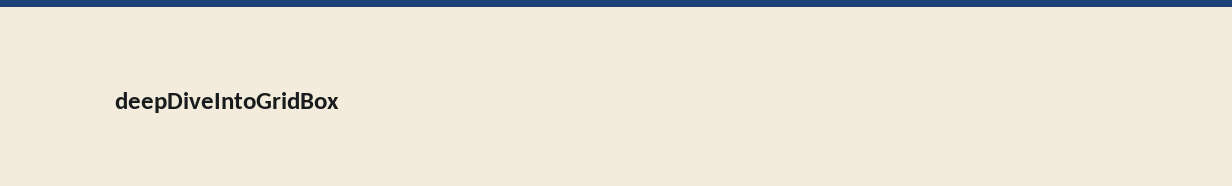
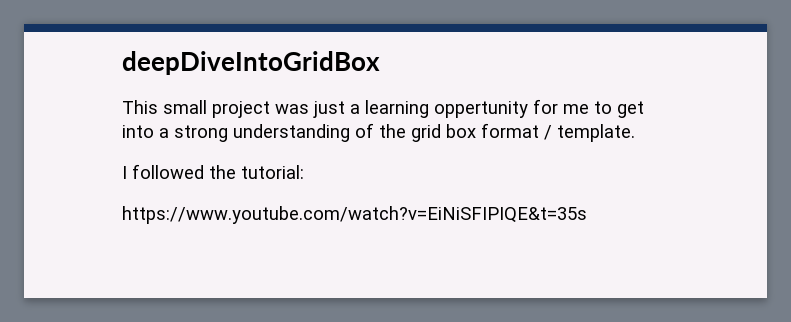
(339, 102) none -> [122,99,644,118] [122,123,635,142] [122,164,304,179] [122,206,587,224] // This small project was just a learning oppertunity for me to get into a strong understanding of the grid box format / template. // I followed the tutorial: // https://www.youtube.com/watch?v=EiNiSFIPIQE&t=35s

